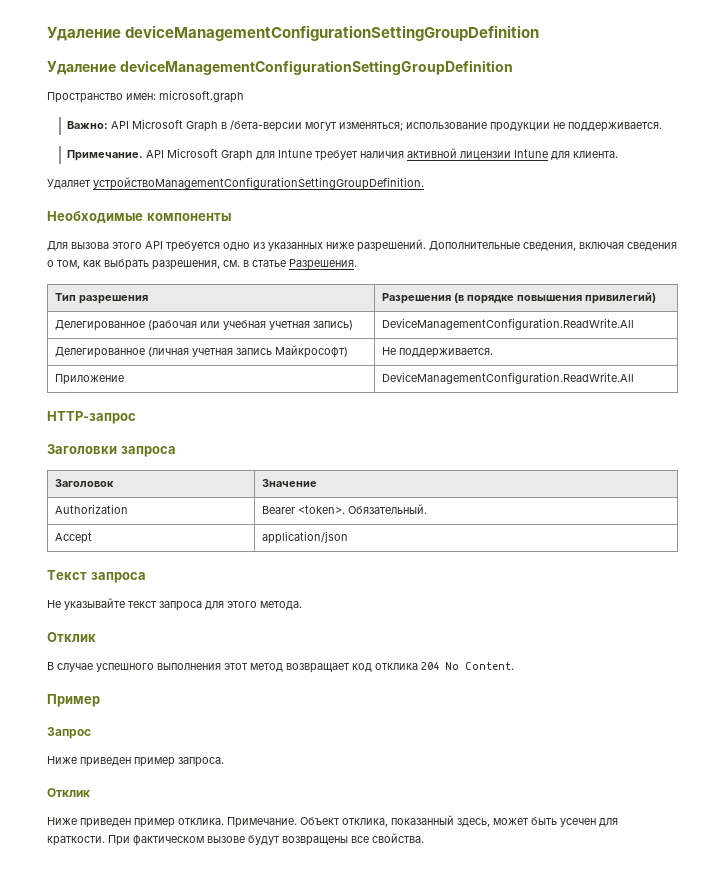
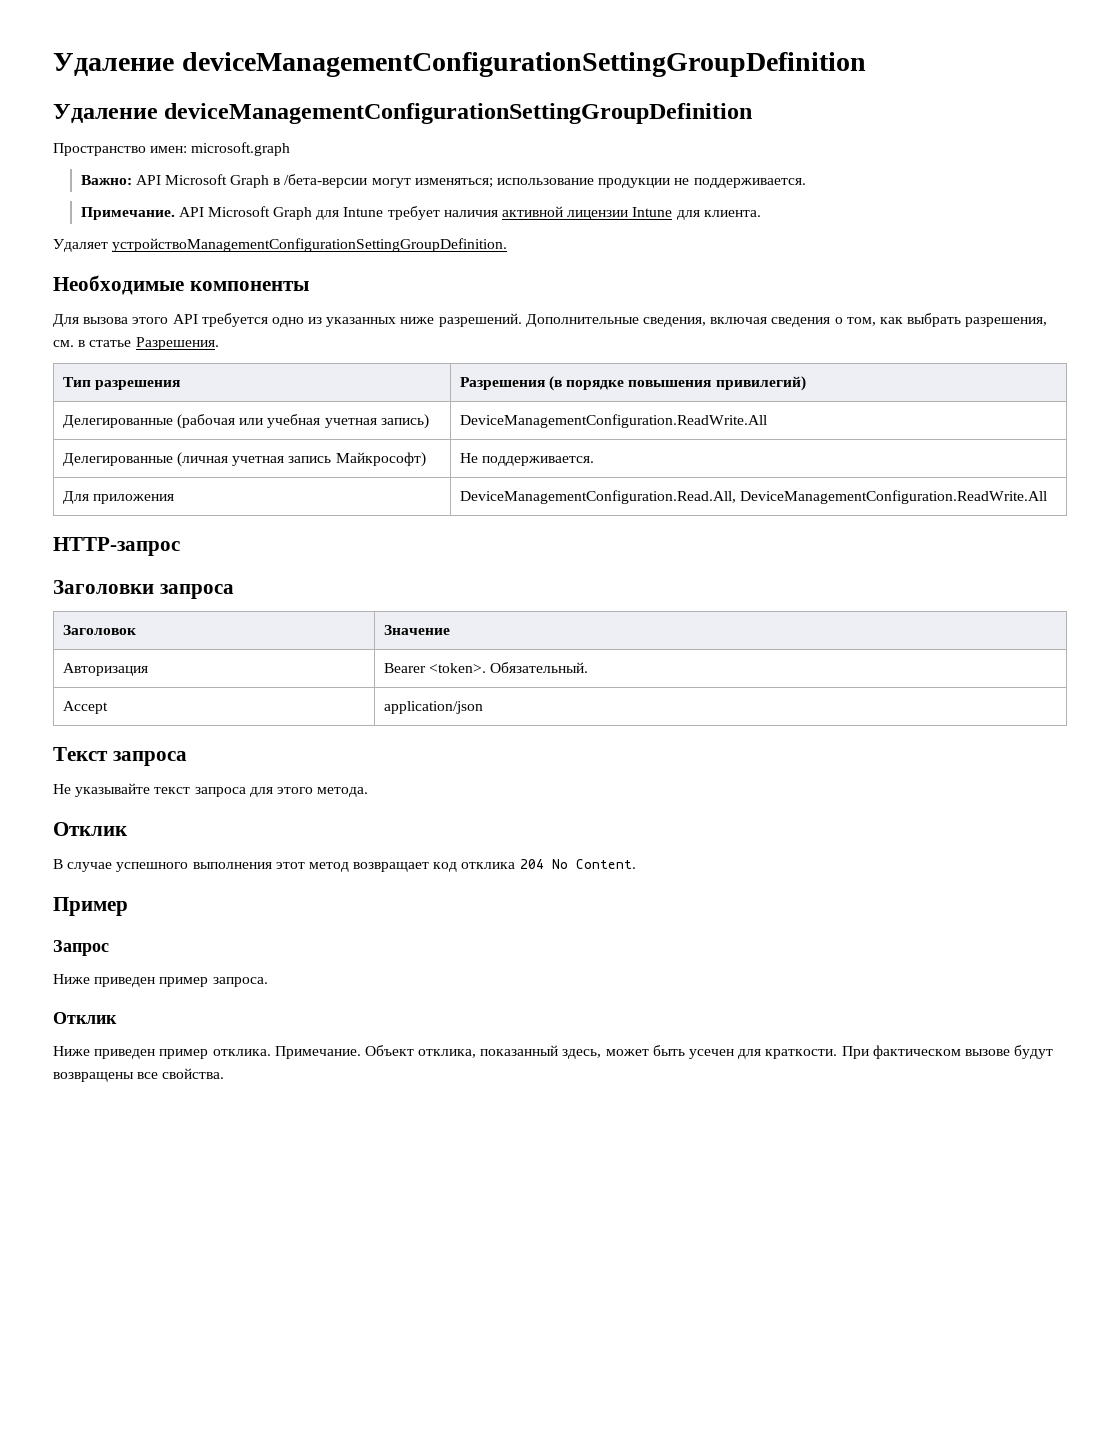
[55,320,146,331] Делегированное -> [62,415,173,428] Делегированные
[55,347,146,358] Делегированное -> [62,453,173,466] Делегированные
[55,374,125,385] Приложение | -> [62,491,175,504] [459,490,736,504] Для приложения | DeviceManagementConfiguration.Read.All,
[55,504,129,514] Authorization -> [62,663,148,676] Авторизация

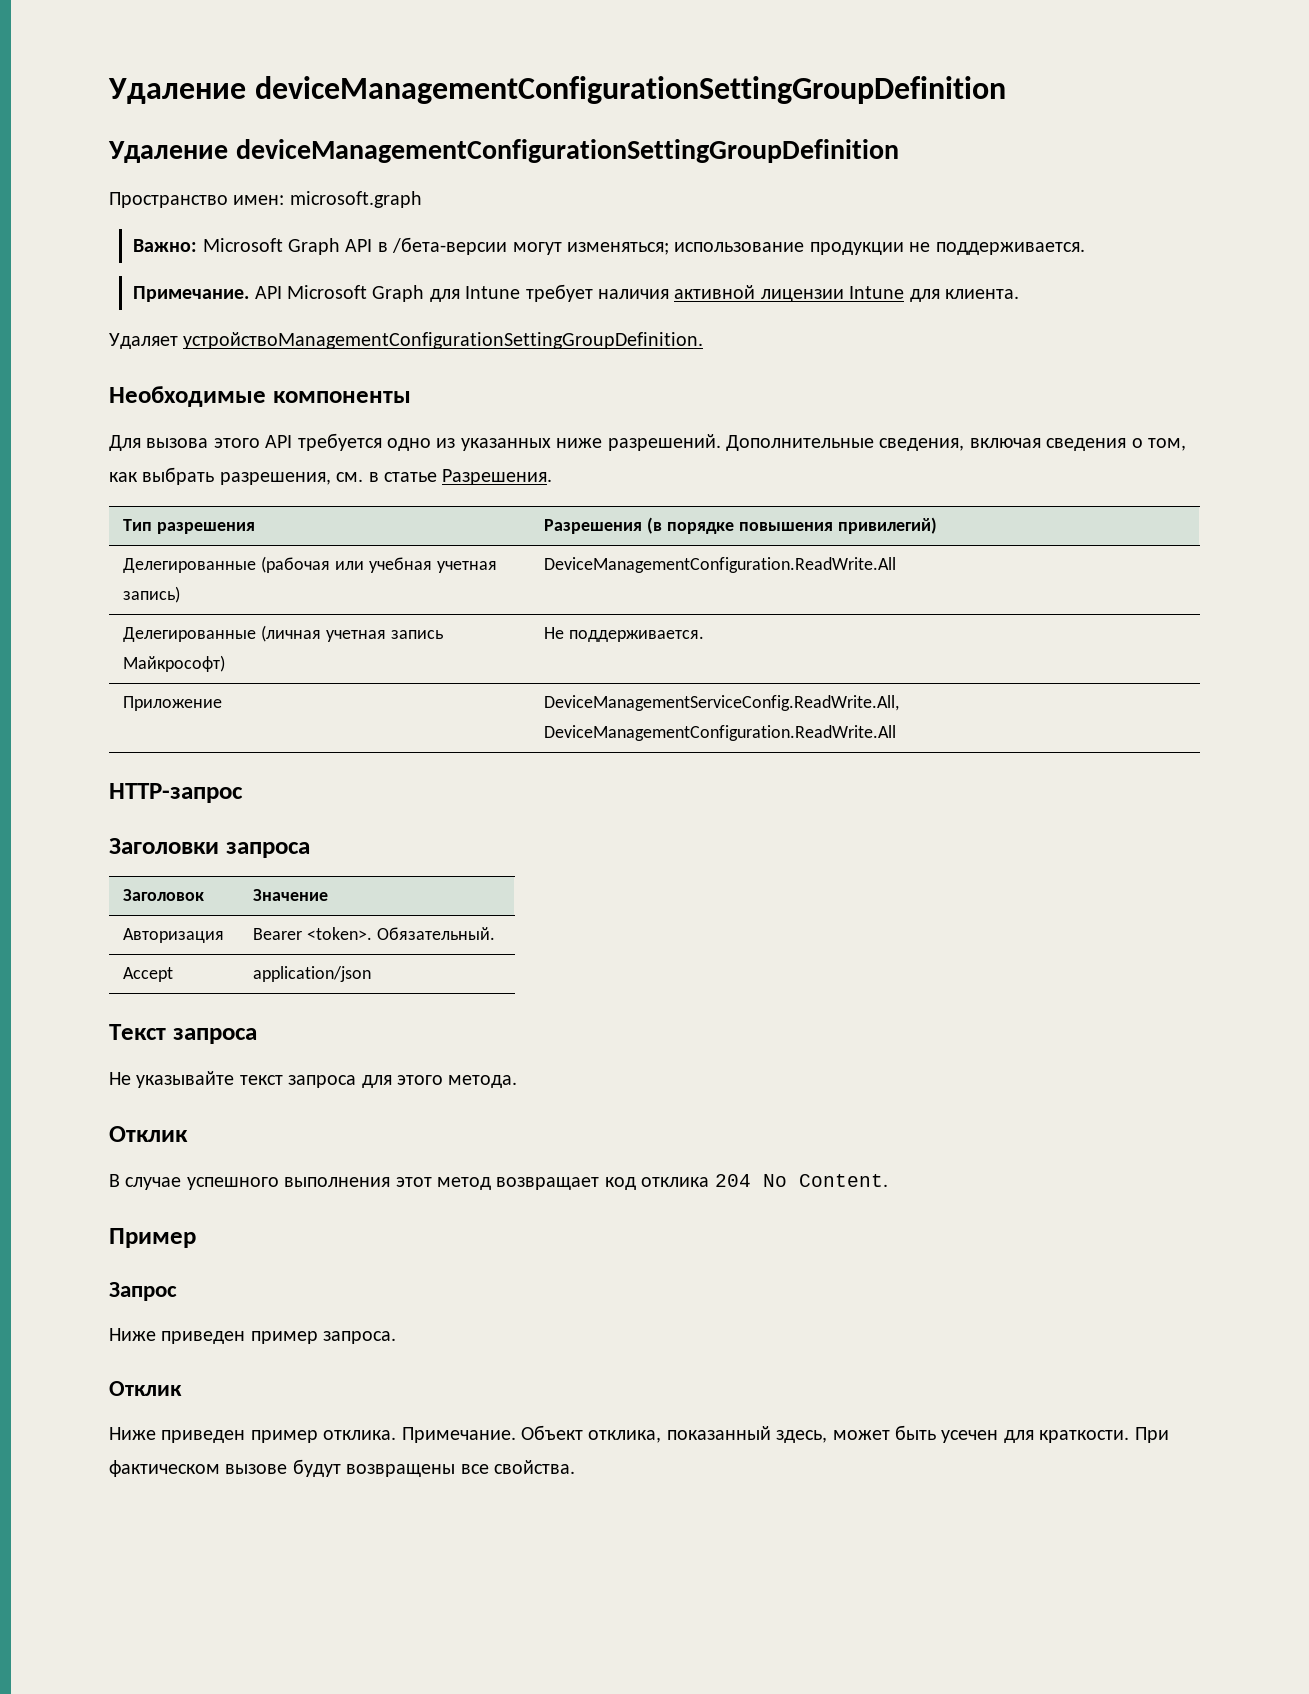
[135,174,270,188] API Microsoft Graph -> [202,238,373,255] Microsoft Graph API
[62,491,175,504] [459,490,736,504] Для приложения | DeviceManagementConfiguration.Read.All, -> [123,696,223,711] [544,695,900,711] Приложение | DeviceManagementServiceConfig.ReadWrite.All,

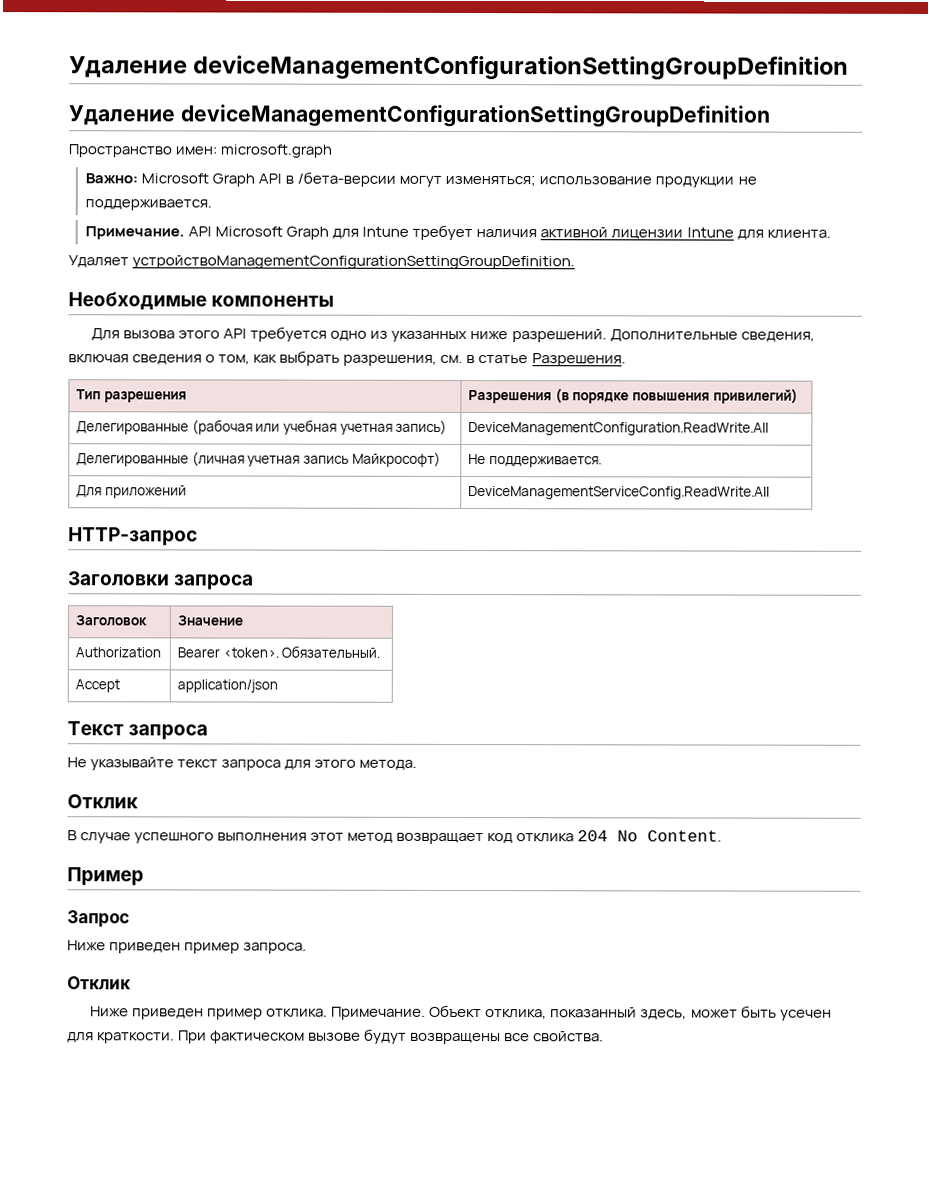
[123,696,223,711] [544,695,900,711] [544,725,897,741] Приложение | DeviceManagementServiceConfig.ReadWrite.All, DeviceManagementConfiguration.ReadWrite.All -> [76,485,187,499] [468,486,771,500] Для приложений | DeviceManagementServiceConfig.ReadWrite.All
[123,928,225,943] Авторизация -> [75,647,162,658] Authorization

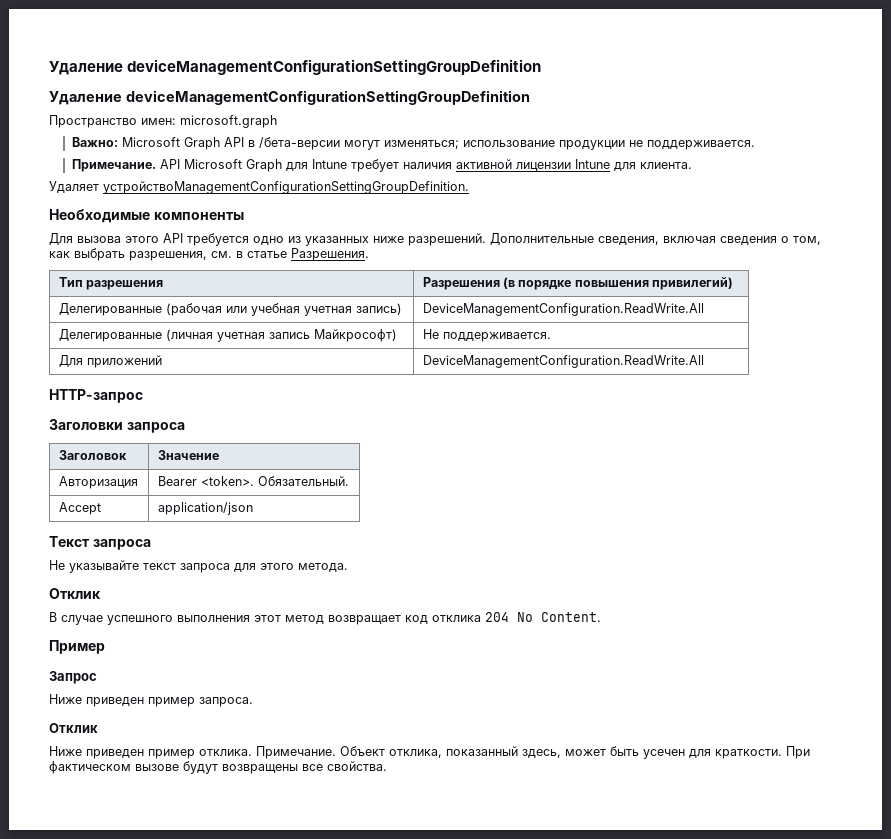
[468,486,771,500] DeviceManagementServiceConfig.ReadWrite.All -> [422,355,704,368] DeviceManagementConfiguration.ReadWrite.All
[75,647,162,658] Authorization -> [58,476,138,489] Авторизация

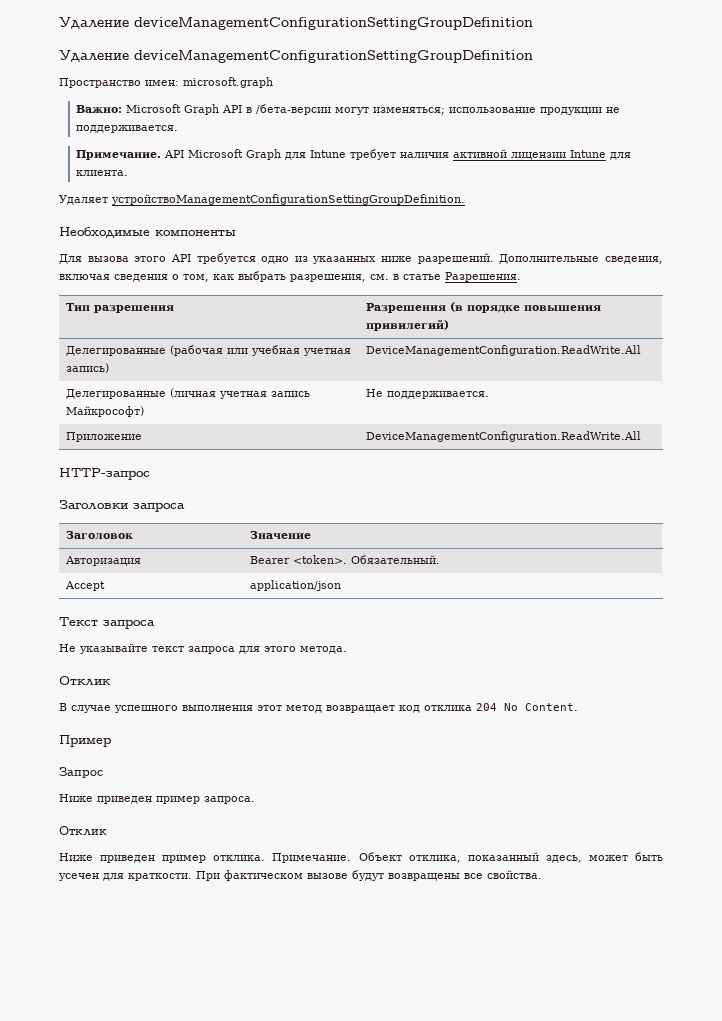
[58,355,162,368] Для приложений -> [66,432,143,442] Приложение

